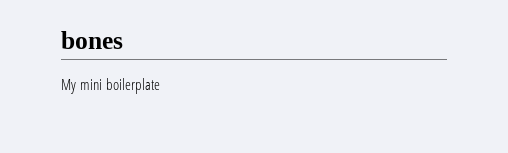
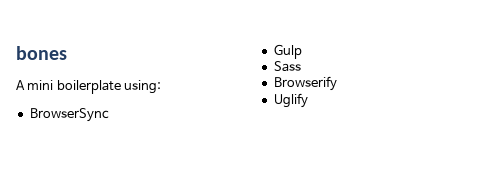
[61,79,76,94] My -> [16,80,25,90] A
(161, 86) none -> [124,80,162,94] [29,108,109,122] [273,44,302,59] [273,61,301,72] [273,76,337,91] [273,93,308,108] using: // BrowserSync // Gulp // Sass // Browserify // Uglify

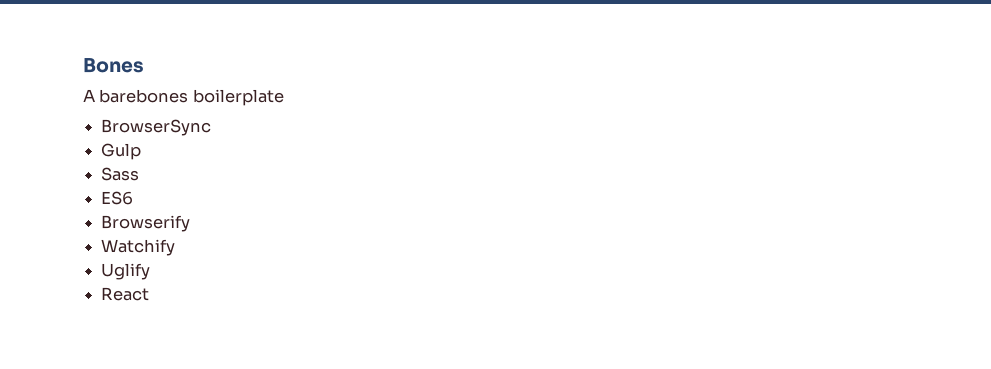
[16,46,67,60] bones -> [83,58,144,73] Bones
[27,80,54,90] mini -> [99,89,189,103] barebones
[124,80,162,94] using: -> (284, 97) none
(301, 66) none -> [101,191,134,205] // ES6
(337, 83) none -> [101,239,176,256] // Watchify
(308, 100) none -> [101,287,150,301] // React

